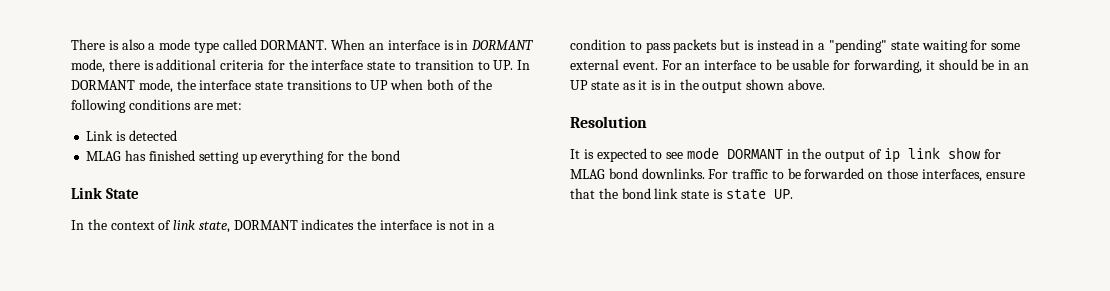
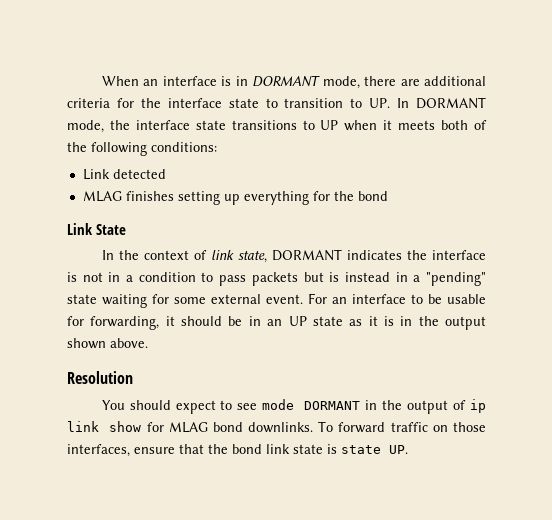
[71,39,328,53] There is also a mode type called DORMANT. -> (101, 81) none
[143,60,154,70] is -> [400,79,420,86] are
(424, 84) none -> [383,120,436,130] it meets
[128,99,243,110] [86,130,127,141] conditions are met: // Link is -> [151,142,217,152] [82,169,110,180] conditions: // Link
[125,150,195,161] has finished -> [125,191,174,201] finishes
[570,148,647,162] It is expected -> [101,400,216,414] You should expect
[708,168,865,179] For traffic to be forwarded -> [318,421,428,433] To forward traffic

